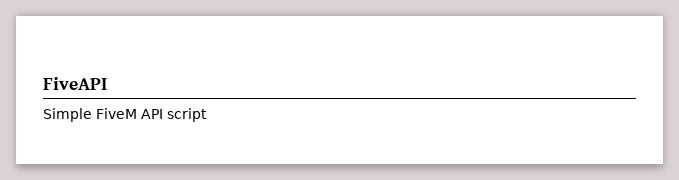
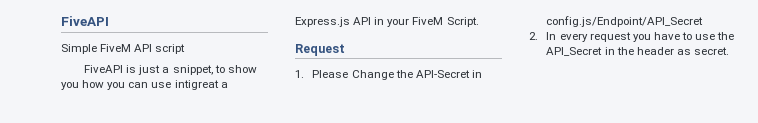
(207, 115) none -> [84,65,257,75] [61,80,228,90] [295,17,479,27] [295,44,345,56] [295,70,482,80] [546,16,704,27] [529,32,735,42] [546,47,729,56] // FiveAPI is just a snippet, to show you how you can use intigreat a Express.js API in your FiveM Script. // Request // 1. Please Change the API-Secret in config.js/Endpoint/API_Secret // 2. In every request you have to use the API_Secret in the header as secret.

